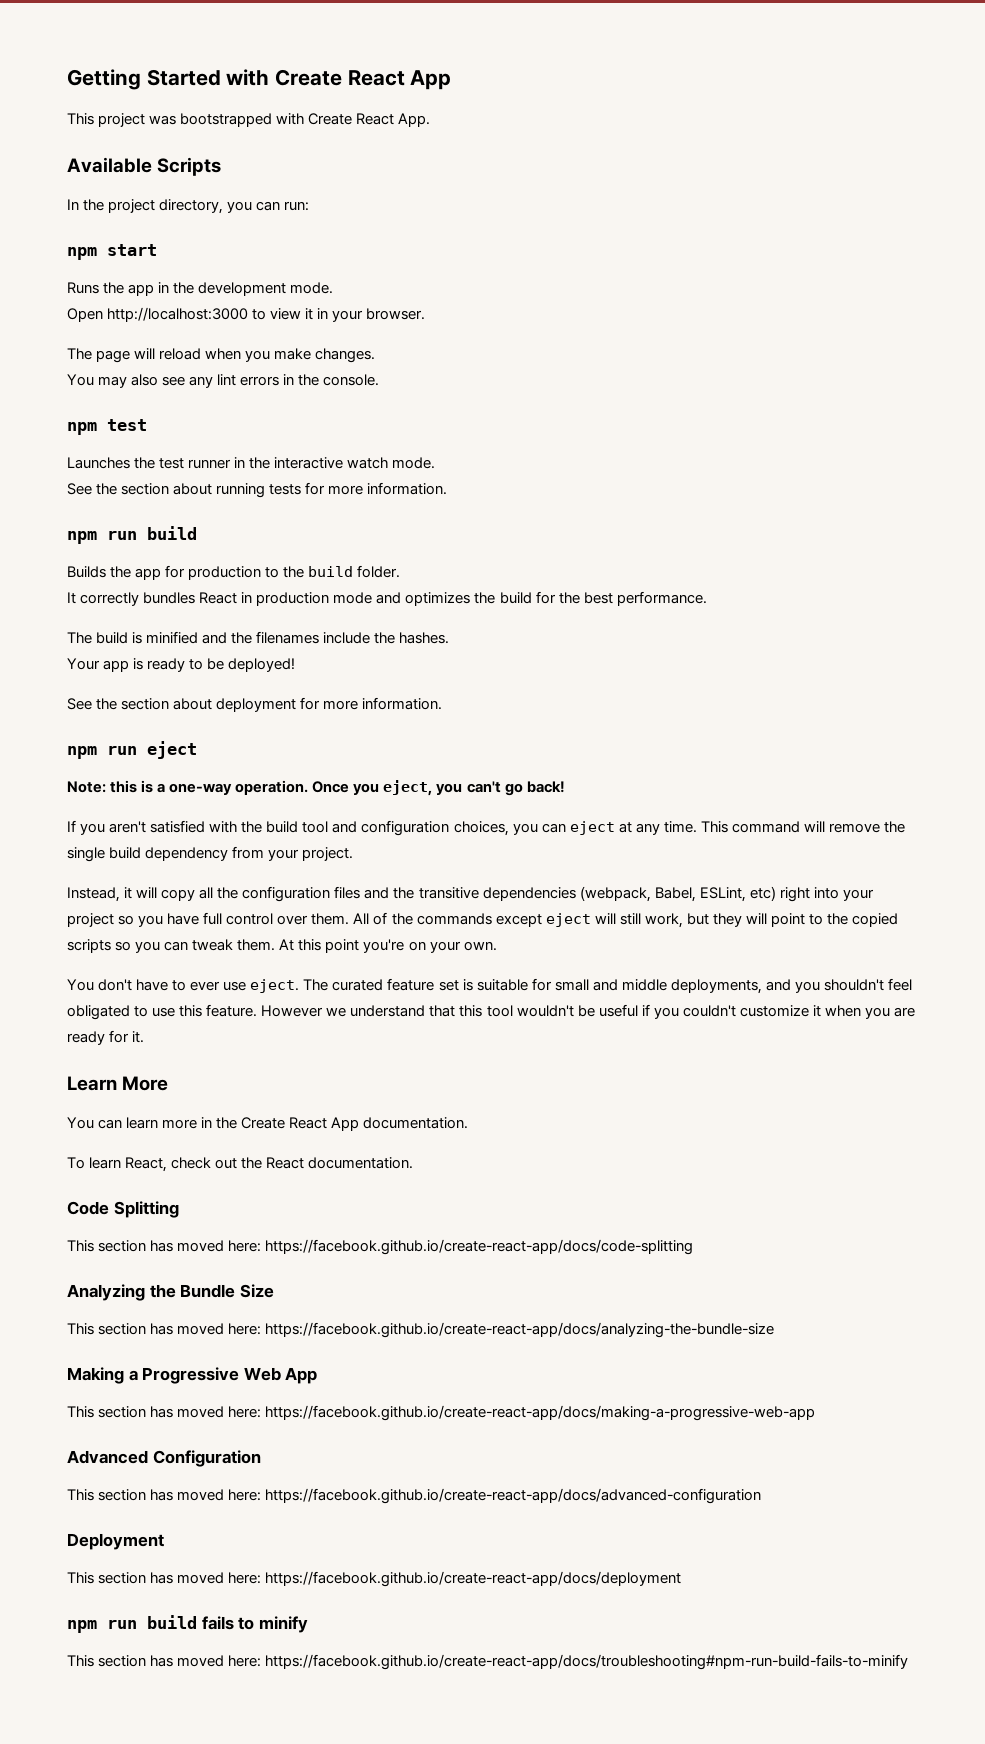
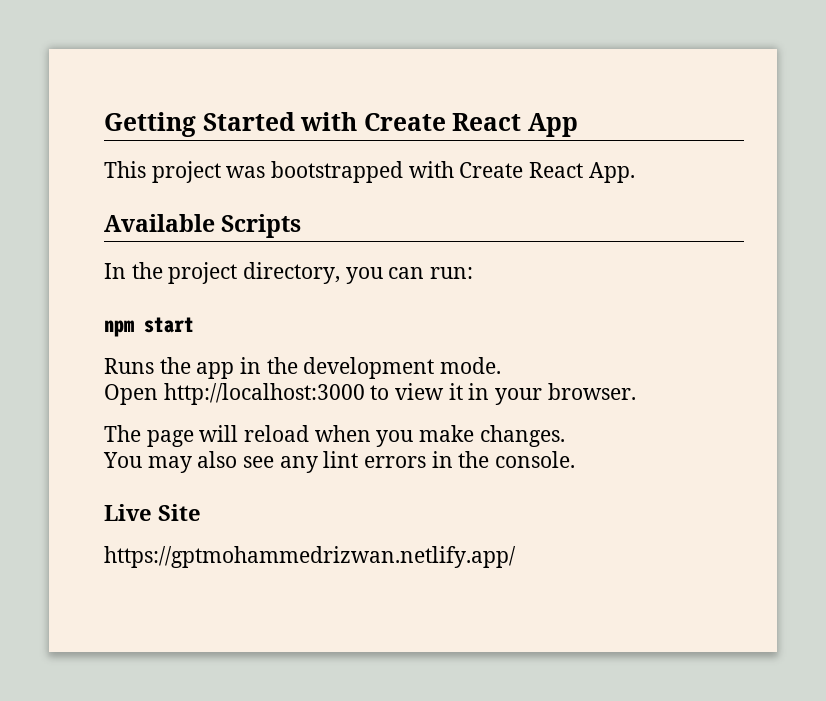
[67,419,147,435] [67,457,436,469] [67,482,448,498] [67,526,197,544] [67,565,401,580] [67,591,707,606] [67,631,450,644] [67,658,296,672] [67,697,443,712] [67,741,197,759] [67,780,565,796] [67,820,906,836] [67,846,354,862] [67,886,874,902] [67,912,899,928] [67,939,497,953] [67,978,913,994] [67,1004,916,1020] [67,1030,145,1045] [67,1076,169,1091] [67,1117,469,1131] [67,1157,414,1172] [67,1201,179,1218] [67,1239,694,1255] [67,1284,274,1301] [67,1322,775,1338] [67,1367,318,1384] [67,1405,816,1421] [67,1450,261,1467] [67,1488,762,1504] [67,1533,164,1550] [67,1571,682,1587] [67,1615,308,1633] [67,1654,909,1670] npm test // Launches the test runner in the interactive watch mode. // See the section about running tests for more information. // npm run build // Builds the app for production to the build folder. // It correctly bundles React in production mode and optimizes the build for the best performance. // The build is minified and the filenames include the hashes. // Your app is ready to be deployed! // See the section about deployment for more information. // npm run eject // Note: this is a one-way operation. Once you eject, you can't go back! // If you aren't satisfied with the build tool and configuration choices, you can eject at any time. This command will remove the single build dependency from your project. // Instead, it will copy all the configuration files and the transitive dependencies (webpack, Babel, ESLint, etc) right into your project so you have full control over them. All of the commands except eject will still work, but they will point to the copied scripts so you can tweak them. At this point you're on your own. // You don't have to ever use eject. The curated feature set is suitable for small and middle deployments, and you shouldn't feel obligated to use this feature. However we understand that this tool wouldn't be useful if you couldn't customize it when you are ready for it. // Learn More // You can learn more in the Create React App documentation. // To learn React, check out the React documentation. // Code Splitting // This section has moved here: https://facebook.github.io/create-react-app/docs/code-splitting // Analyzing the Bundle Size // This section has moved here: https://facebook.github.io/create-react-app/docs/analyzing-the-bundle-size // Making a Progressive Web App // This section has moved here: https://facebook.github.io/create-react-app/docs/making-a-progressive-web-app // Advanced Configuration // This section has moved here: https://facebook.github.io/create-react-app/docs/advanced-configuration // Deployment // This section has moved here: https://facebook.github.io/create-react-app/docs/deployment // npm run build fails to minify // This section has moved here: https://facebook.github.io/create-react-app/docs/troubleshooting#npm-run-build-fails-to-minify -> [104,504,201,521] [104,546,516,568] Live Site // https://gptmohammedrizwan.netlify.app/

